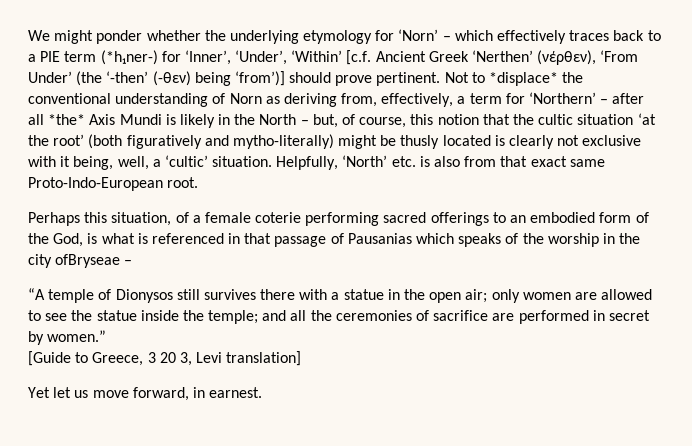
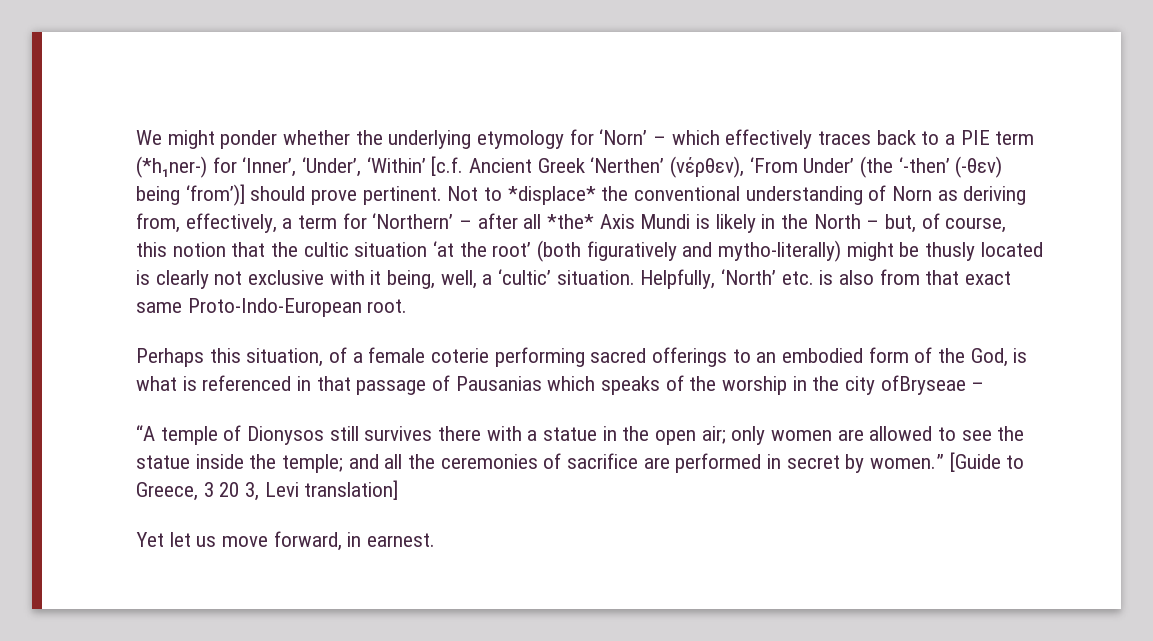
(107, 336) // -> (945, 461) none

